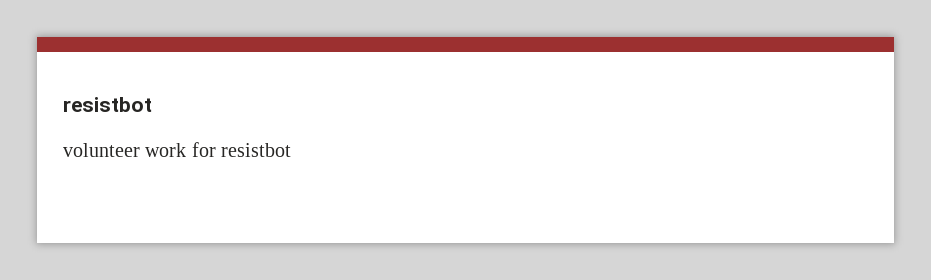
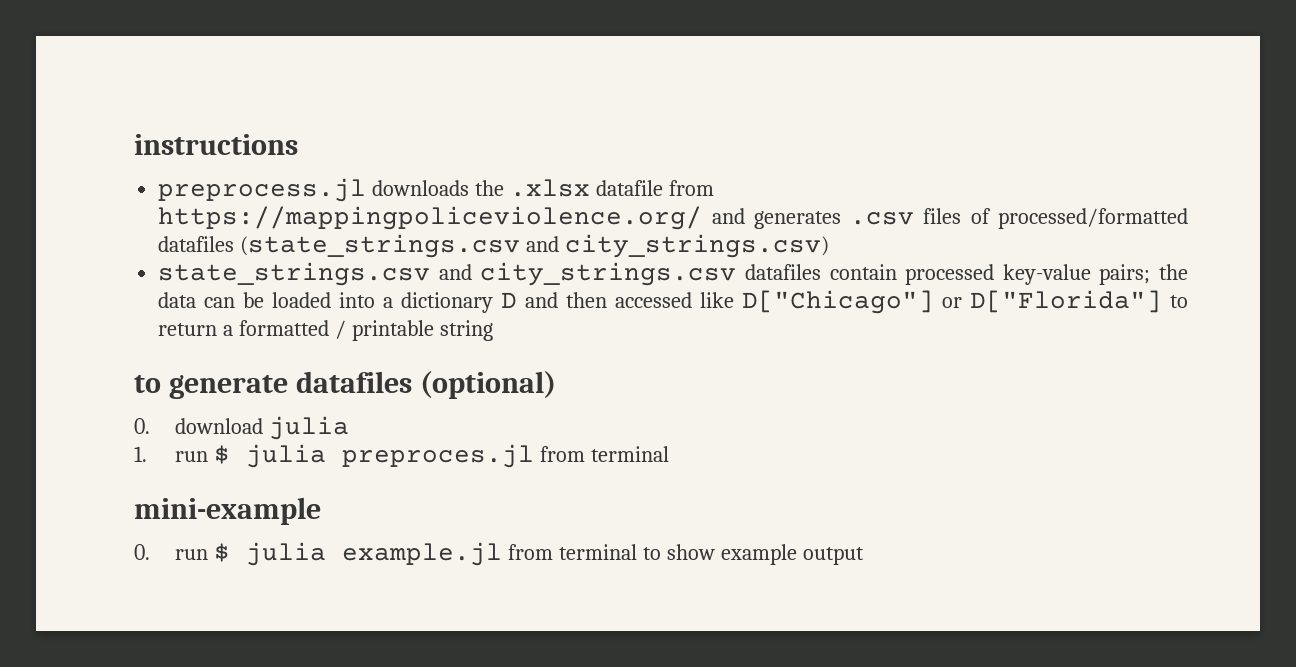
[63,97,152,112] [63,142,292,157] resistbot // volunteer work for resistbot -> [134,134,298,155] [158,178,714,202] [158,206,1188,230] [158,234,830,258] [158,262,1189,286] [158,290,1188,314] [158,320,493,341] [134,371,556,399] [134,416,350,440] [134,444,669,468] [134,497,321,525] [134,542,864,566] instructions // preprocess.jl downloads the .xlsx datafile from https://mappingpoliceviolence.org/ and generates .csv files of processed/formatted datafiles (state_strings.csv and city_strings.csv) // state_strings.csv and city_strings.csv datafiles contain processed key-value pairs; the data can be loaded into a dictionary D and then accessed like D["Chicago"] or D["Florida"] to return a formatted / printable string // to generate datafiles (optional) // 0. download julia // 1. run $ julia preproces.jl from terminal // mini-example // 0. run $ julia example.jl from terminal to show example output

